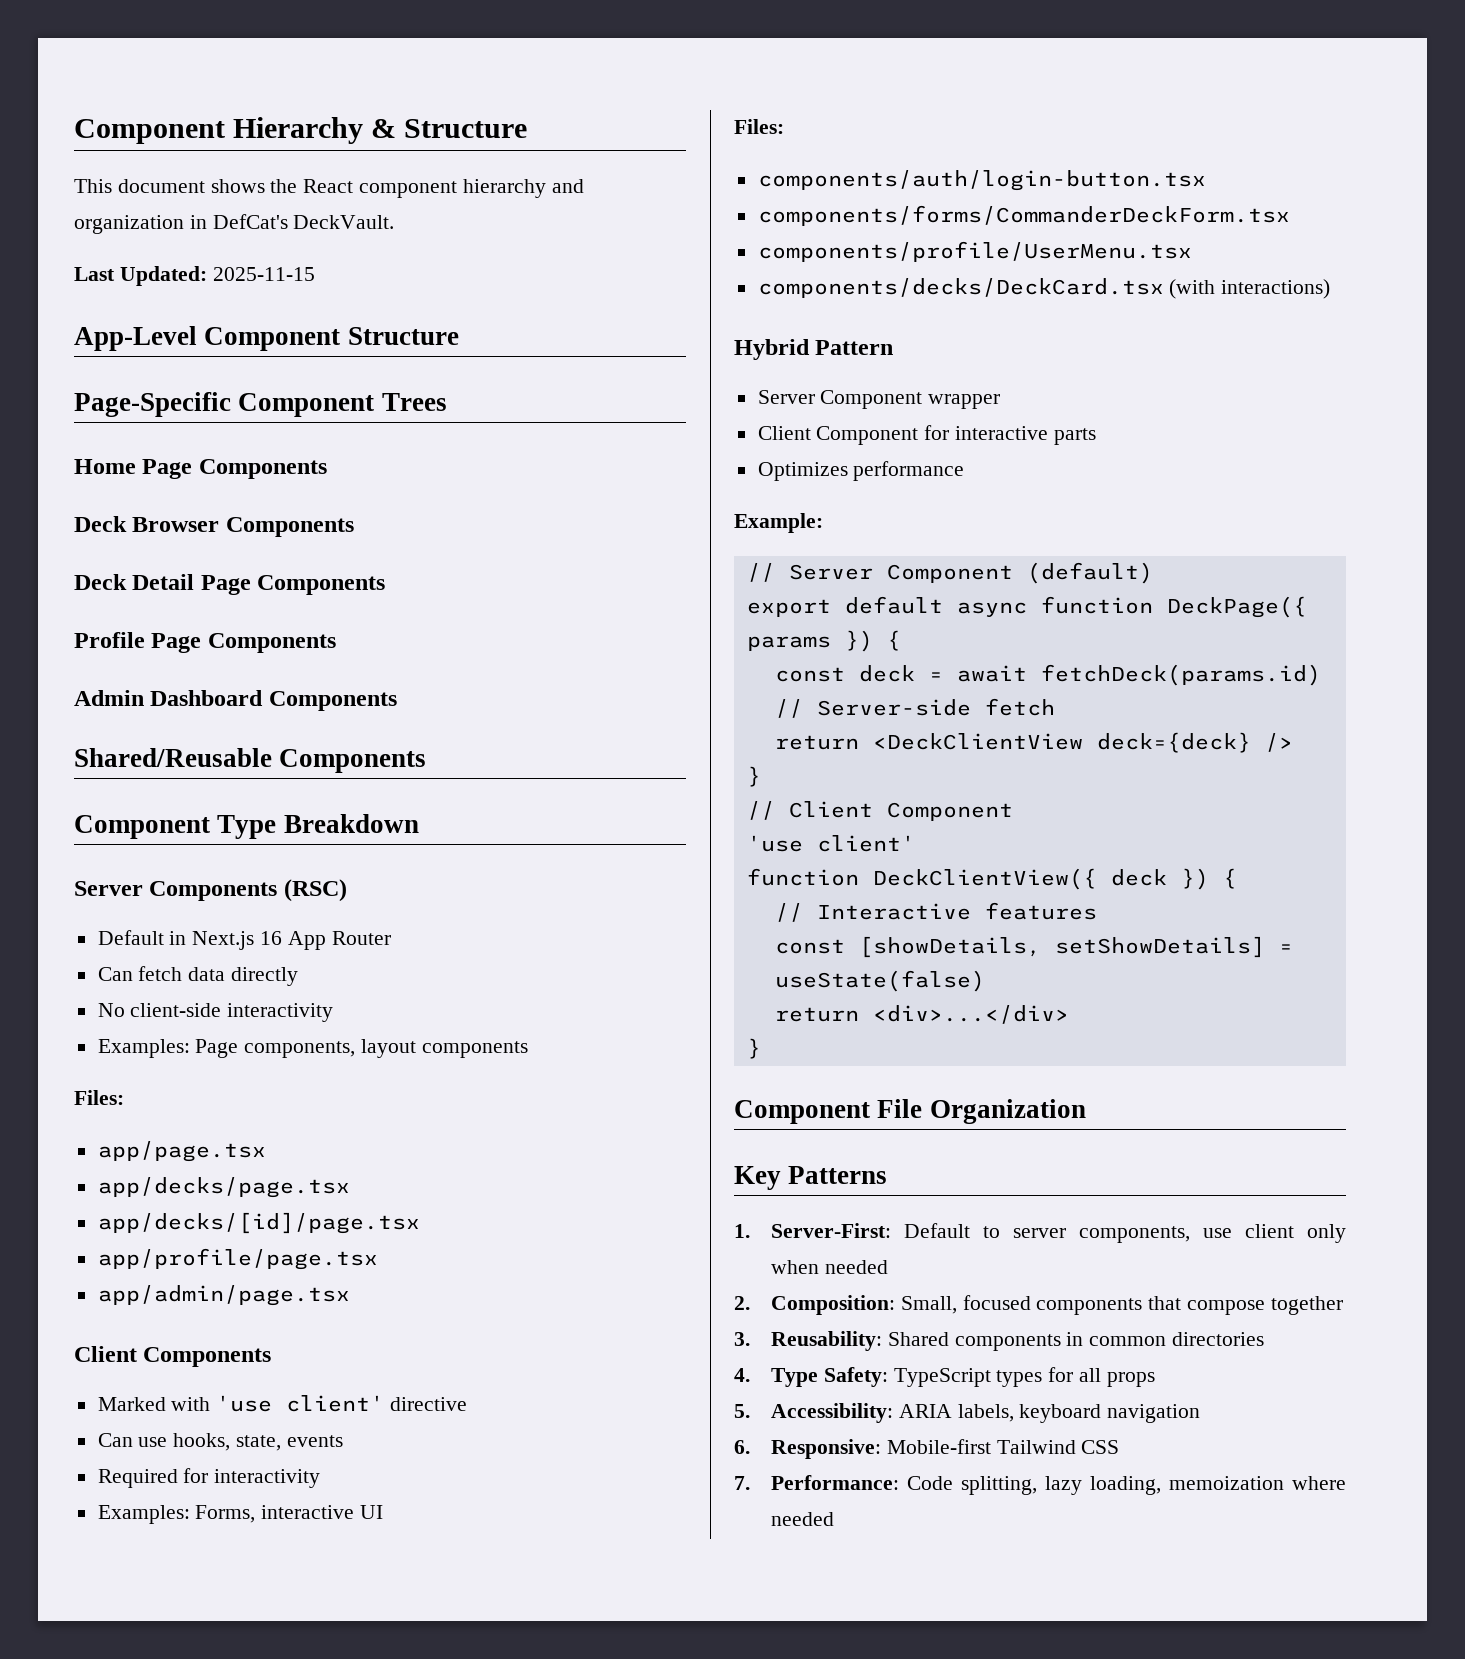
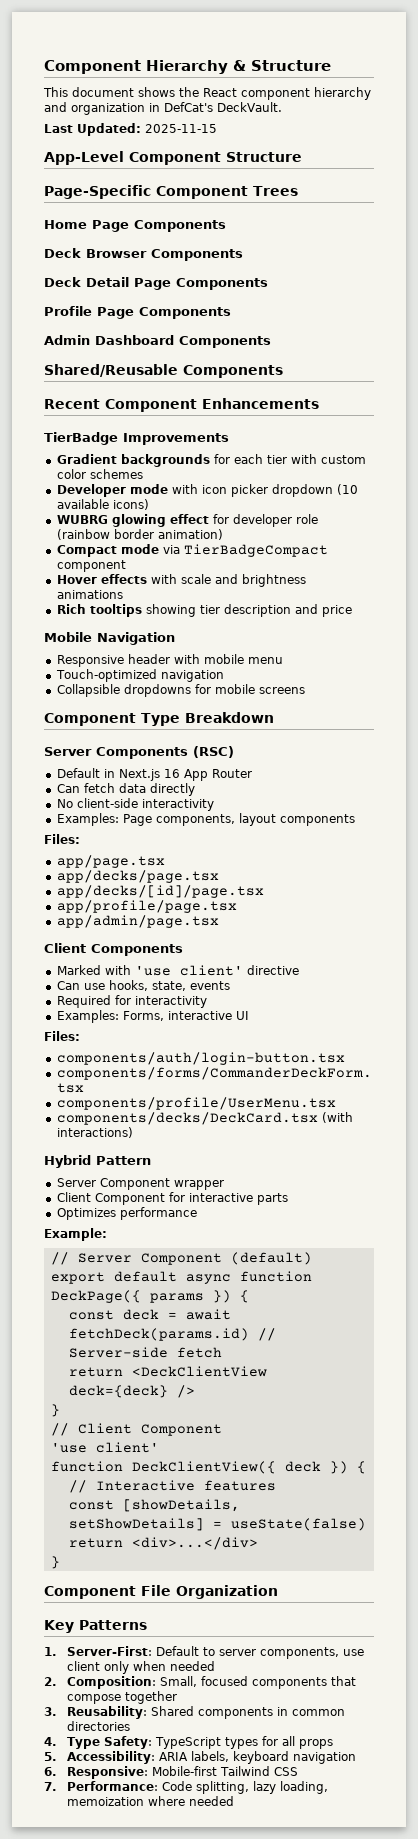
(427, 761) none -> [44,398,319,412] [44,432,229,445] [56,454,366,467] [56,469,143,479] [56,484,358,497] [56,499,149,510] [56,514,318,527] [56,529,223,540] [56,544,328,557] [56,560,126,572] [56,574,306,587] [56,590,123,599] [56,604,352,617] [44,632,175,645] [56,654,283,667] [55,669,224,682] [56,684,305,697] // Recent Component Enhancements // TierBadge Improvements // Gradient backgrounds for each tier with custom color schemes // Developer mode with icon picker dropdown (10 available icons) // WUBRG glowing effect for developer role (rainbow border animation) // Compact mode via TierBadgeCompact component // Hover effects with scale and brightness animations // Rich tooltips showing tier description and price // Mobile Navigation // Responsive header with mobile menu // Touch-optimized navigation // Collapsible dropdowns for mobile screens

